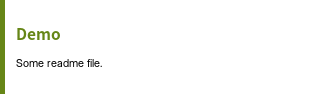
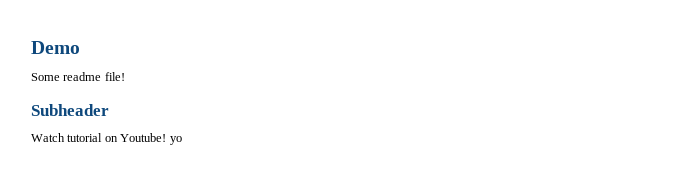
[87,59,102,67] file. -> [104,72,125,81] [31,104,109,116] [31,133,182,145] file! // Subheader // Watch tutorial on Youtube! yo

